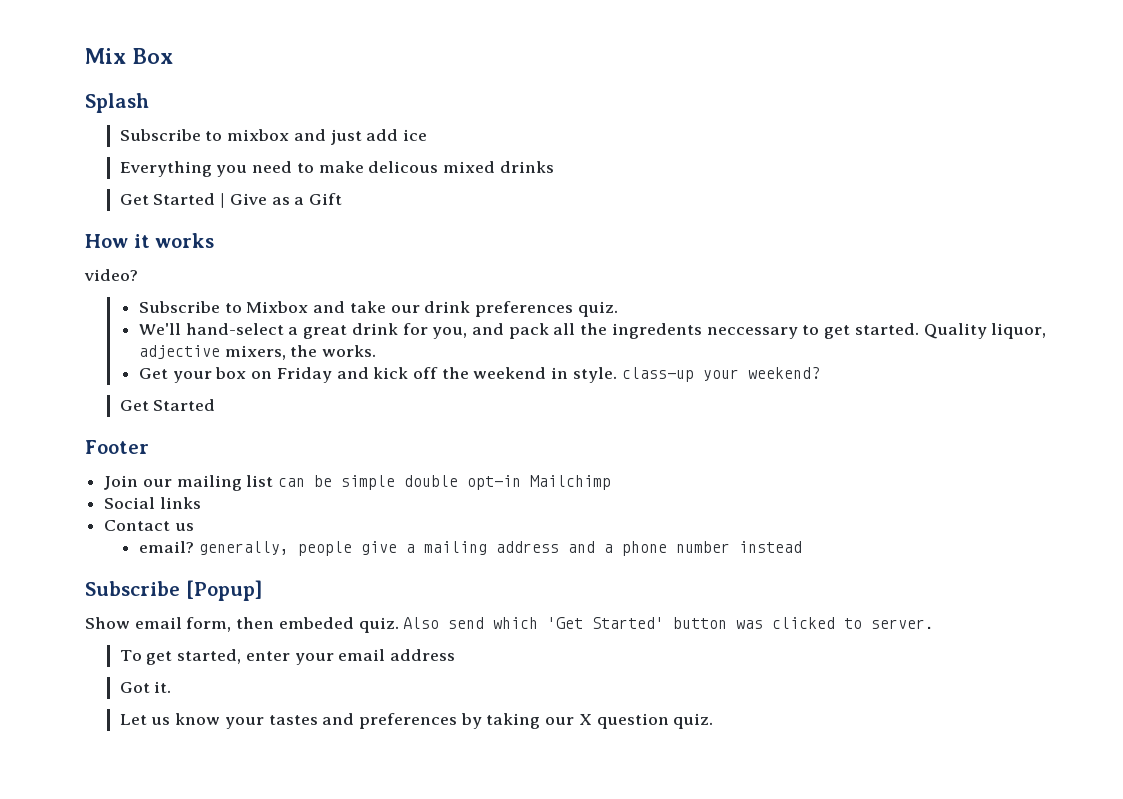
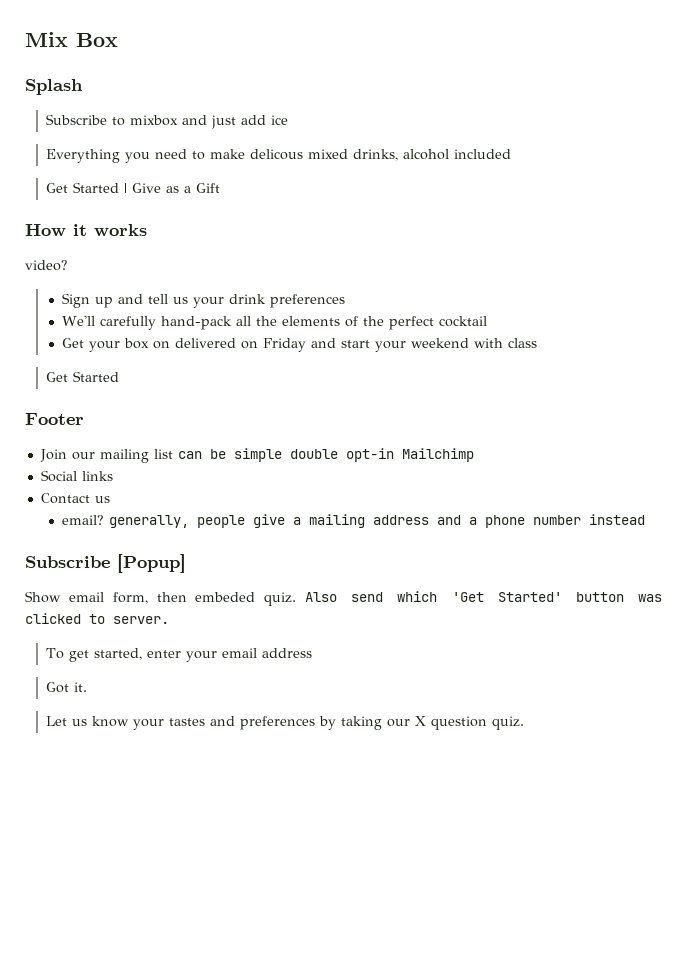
[499,161,554,173] drinks -> [353,149,512,161] drinks, alcohol included
[138,301,420,313] Subscribe to Mixbox and take our -> [62,293,225,308] Sign up and tell us your
[577,301,618,317] quiz. -> (346, 301) none
[185,323,1047,339] [138,345,377,360] [138,367,820,383] hand-select a great drink for you, and pack all the ingredents neccessary to get started. Quality liquor, adjective mixers, the works. // Get your box on Friday and kick off the weekend in style. class-up your weekend? -> [100,316,488,330] [62,338,538,352] carefully hand-pack all the elements of the perfect cocktail // Get your box on delivered on Friday and start your weekend with class

